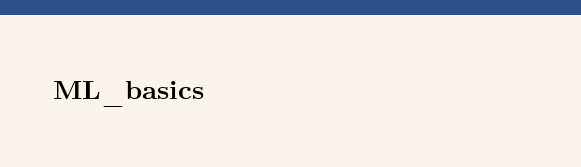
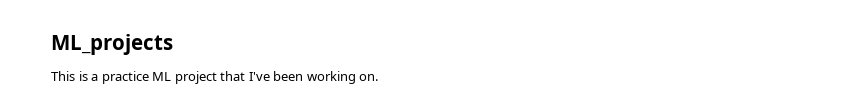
[53,81,204,107] ML_basics -> [51,34,173,55] [51,71,379,84] ML_projects // This is a practice ML project that I've been working on.

